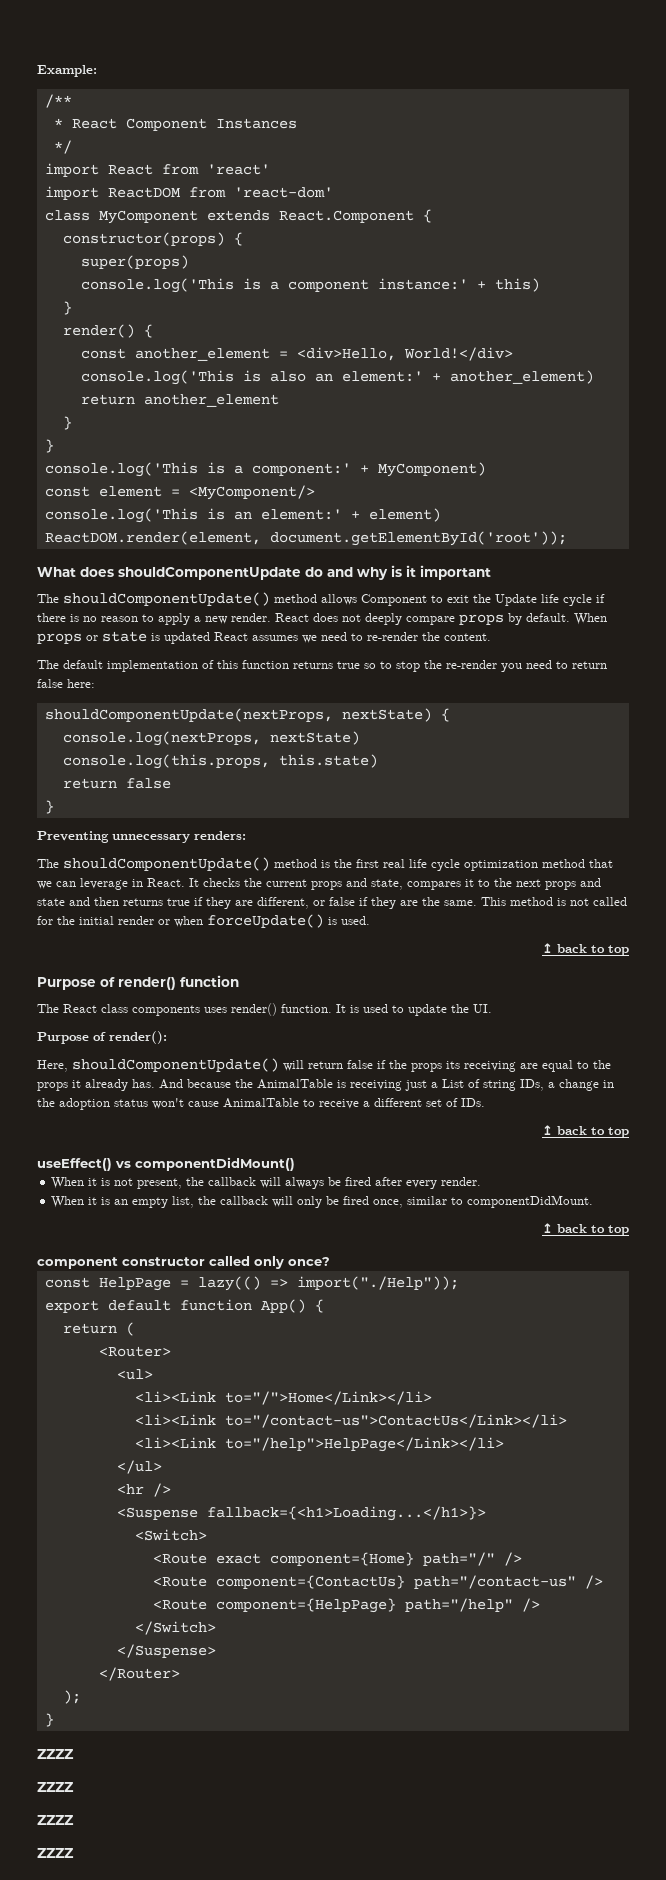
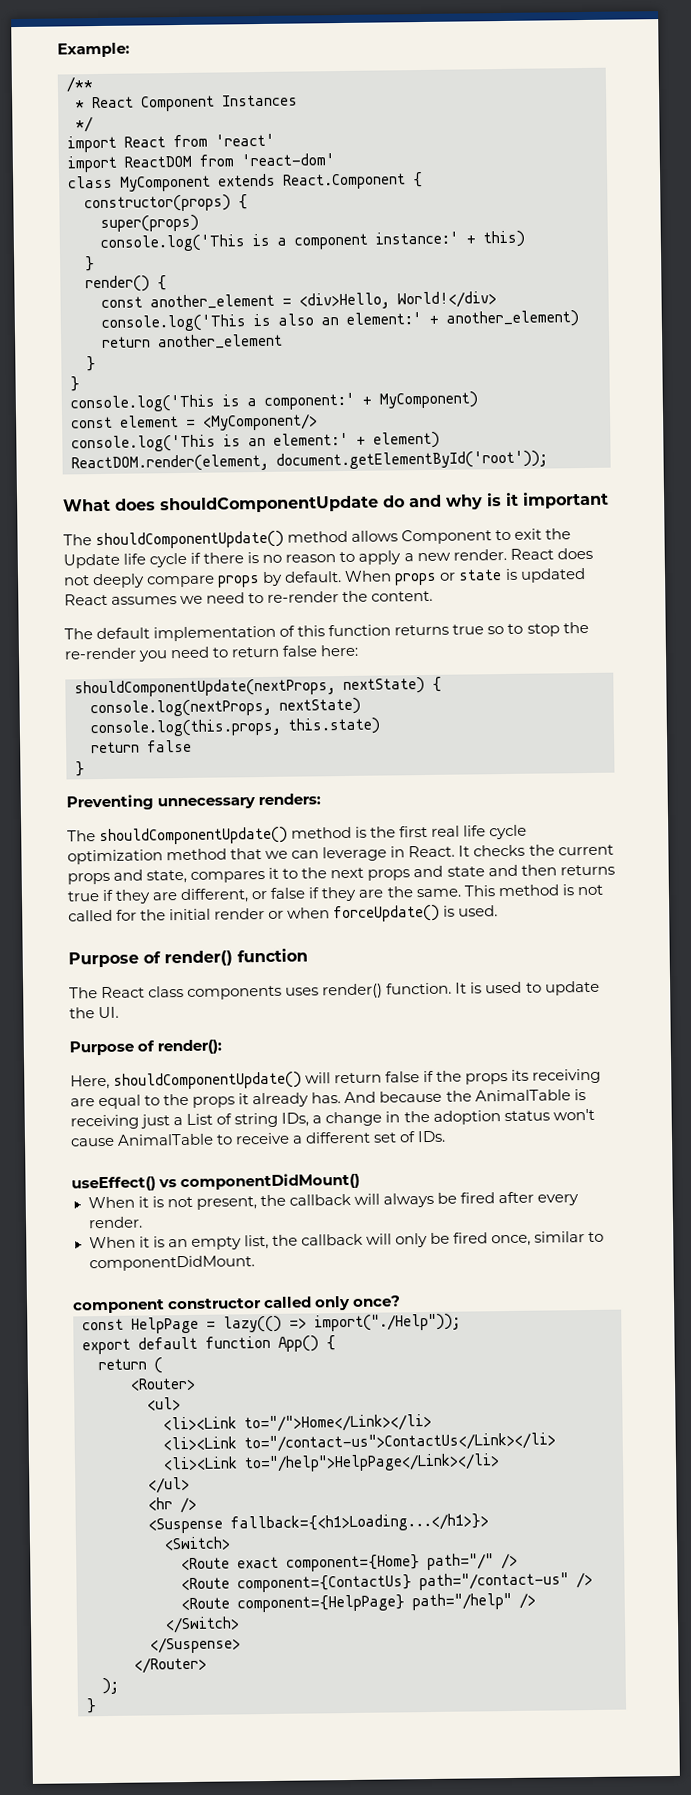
[542,943,629,956] // ↥ back to top -> (499, 911) none
[542,1125,629,1138] // ↥ back to top -> (447, 1136) none
[542,1223,629,1236] // ↥ back to top -> (255, 1263) none
[37,1749,74,1759] [37,1782,74,1792] [37,1815,74,1825] [37,1848,74,1858] // ZZZZ // ZZZZ // ZZZZ // ZZZZ -> (97, 1706) none

